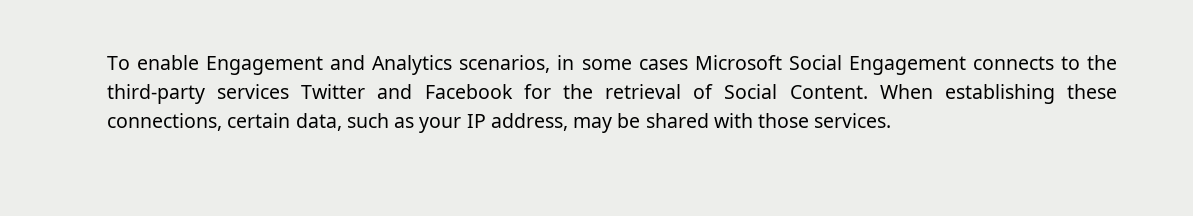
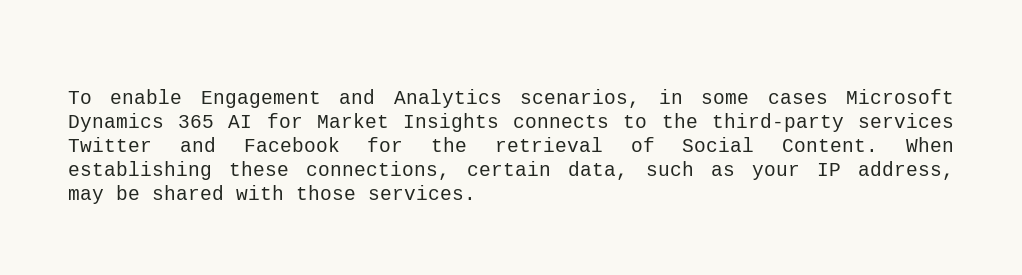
[788,55,966,75] Social Engagement -> [68,113,499,132] Dynamics 365 AI for Market Insights

